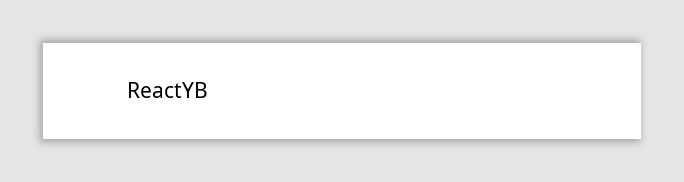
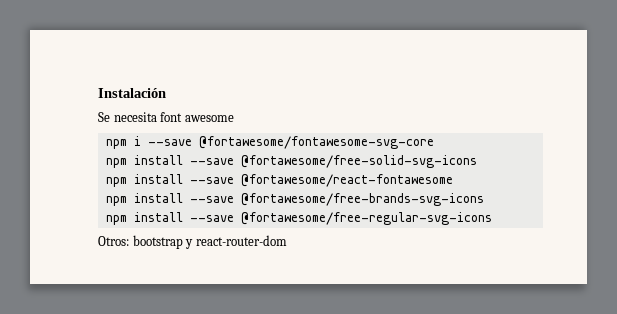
[127,82,208,98] ReactYB -> [98,88,166,98] [98,112,234,122] [105,136,434,149] [105,155,477,168] [105,174,453,187] [105,193,484,206] [105,212,492,225] [98,235,287,249] Instalación // Se necesita font awesome // npm i --save @fortawesome/fontawesome-svg-core // npm install --save @fortawesome/free-solid-svg-icons // npm install --save @fortawesome/react-fontawesome // npm install --save @fortawesome/free-brands-svg-icons // npm install --save @fortawesome/free-regular-svg-icons // Otros: bootstrap y react-router-dom

